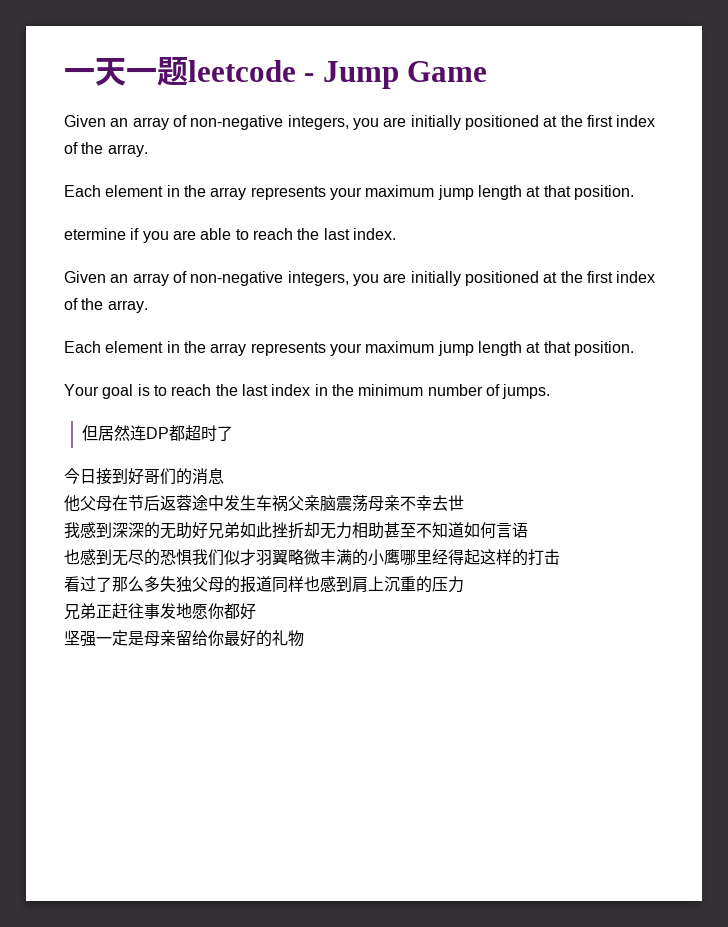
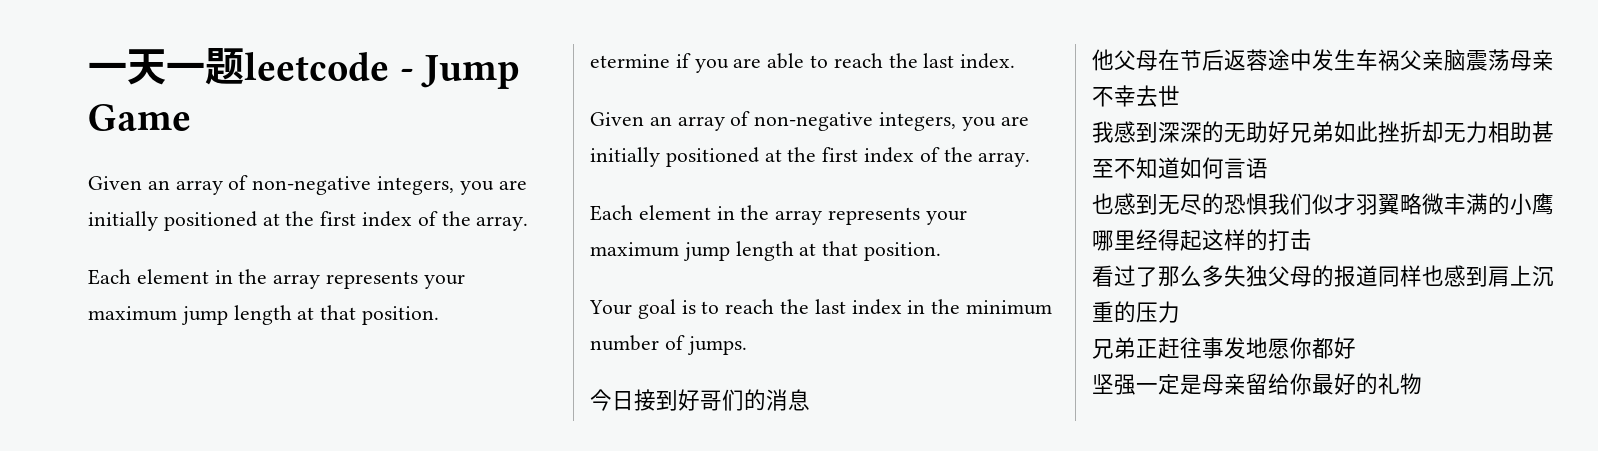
[81,425,233,441] // 但居然连DP都超时了 -> (747, 345) none

